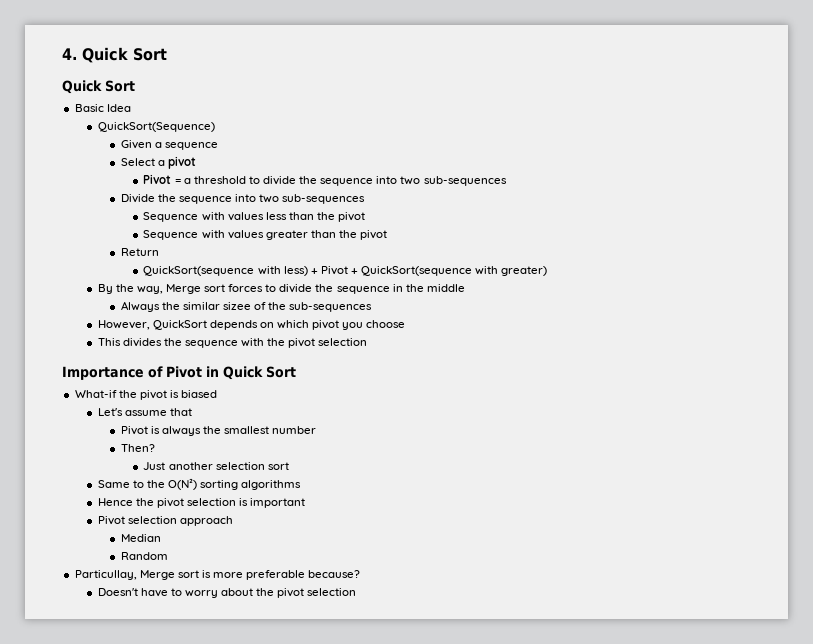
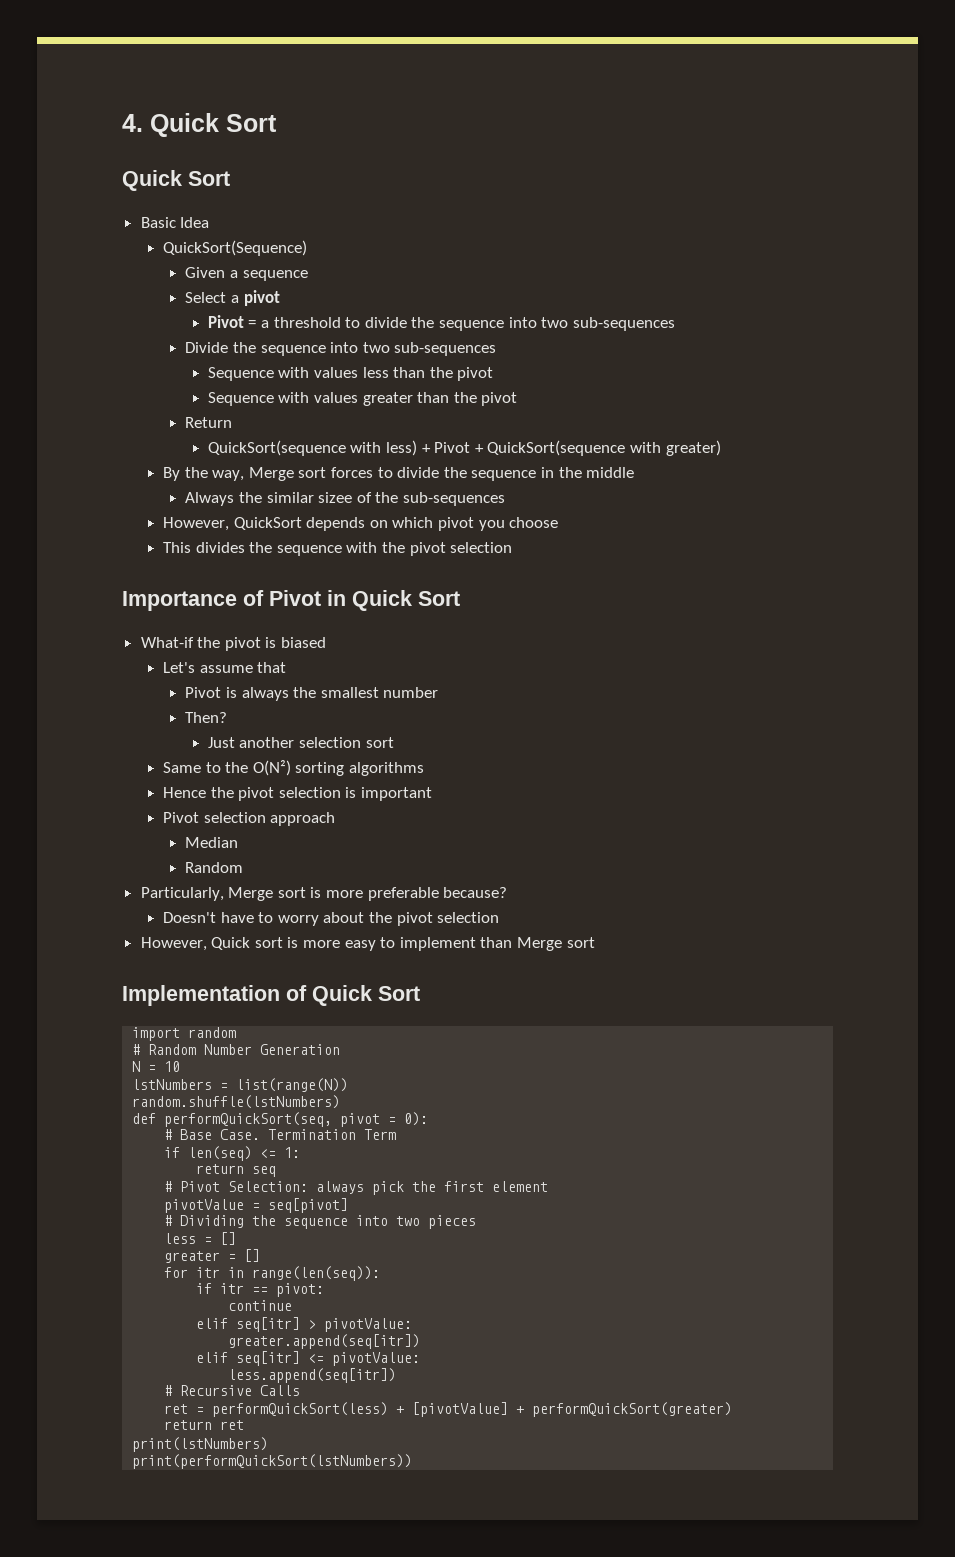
[74,570,137,580] Particullay, -> [140,887,224,901] Particularly,
(357, 592) none -> [140,937,595,951] [122,985,420,1006] [132,1027,237,1041] [132,1044,341,1055] [132,1061,181,1072] [132,1078,349,1092] [132,1095,341,1109] [132,1112,429,1127] [164,1129,397,1140] [164,1146,301,1161] [196,1164,277,1177] [164,1181,549,1195] [164,1198,349,1213] [164,1215,477,1229] [164,1232,237,1245] [164,1249,261,1263] [164,1266,381,1281] [196,1283,325,1297] [228,1300,293,1311] [196,1317,413,1332] [228,1334,421,1349] [196,1351,421,1366] [228,1368,397,1383] [164,1385,301,1396] [164,1402,733,1417] [164,1420,245,1430] [132,1437,269,1452] [132,1454,413,1469] // However, Quick sort is more easy to implement than Merge sort // Implementation of Quick Sort // import random // # Random Number Generation // N = 10 // lstNumbers = list(range(N)) // random.shuffle(lstNumbers) // def performQuickSort(seq, pivot = 0): // # Base Case. Termination Term // if len(seq) <= 1: // return seq // # Pivot Selection: always pick the first element // pivotValue = seq[pivot] // # Dividing the sequence into two pieces // less = [] // greater = [] // for itr in range(len(seq)): // if itr == pivot: // continue // elif seq[itr] > pivotValue: // greater.append(seq[itr]) // elif seq[itr] <= pivotValue: // less.append(seq[itr]) // # Recursive Calls // ret = performQuickSort(less) + [pivotValue] + performQuickSort(greater) // return ret // print(lstNumbers) // print(performQuickSort(lstNumbers))

